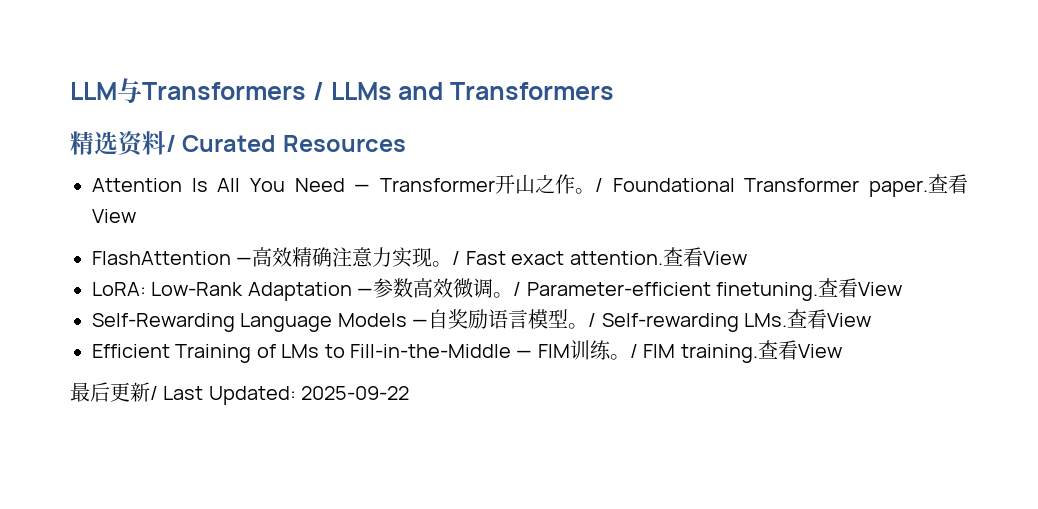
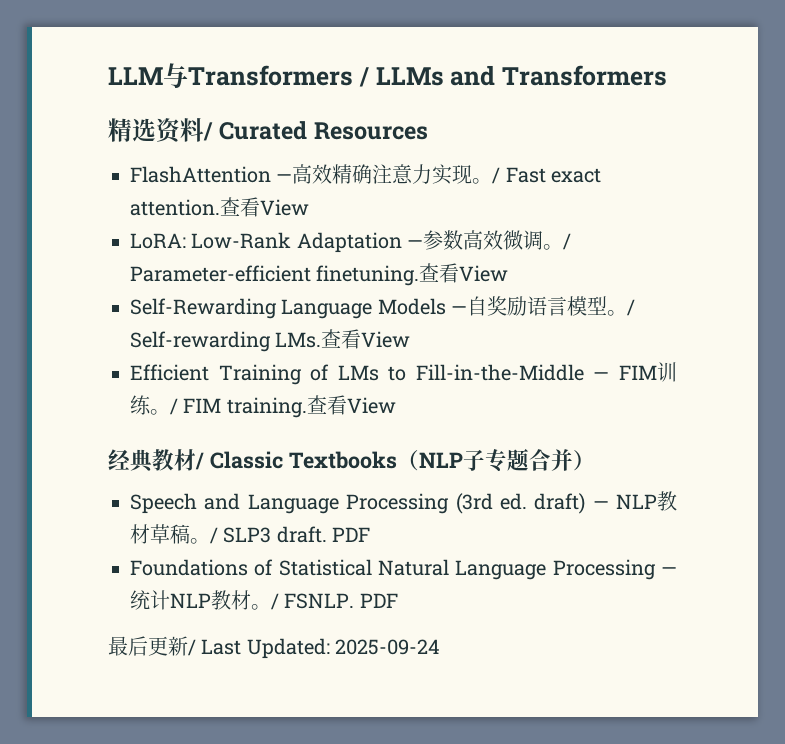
[92,174,968,197] [92,209,136,223] // Attention Is All You Need — Transformer开山之作。/ Foundational Transformer paper.查看View -> (428, 131) none
(842, 351) none -> [108,448,595,473] [130,491,677,514] [130,524,371,544] [130,559,677,580] [130,590,398,610] // 经典教材/ Classic Textbooks（NLP子专题合并） // Speech and Language Processing (3rd ed. draft) — NLP教材草稿。/ SLP3 draft. PDF // Foundations of Statistical Natural Language Processing —统计NLP教材。/ FSNLP. PDF
[301,386,410,400] 2025-09-22 -> [335,639,441,655] 2025-09-24

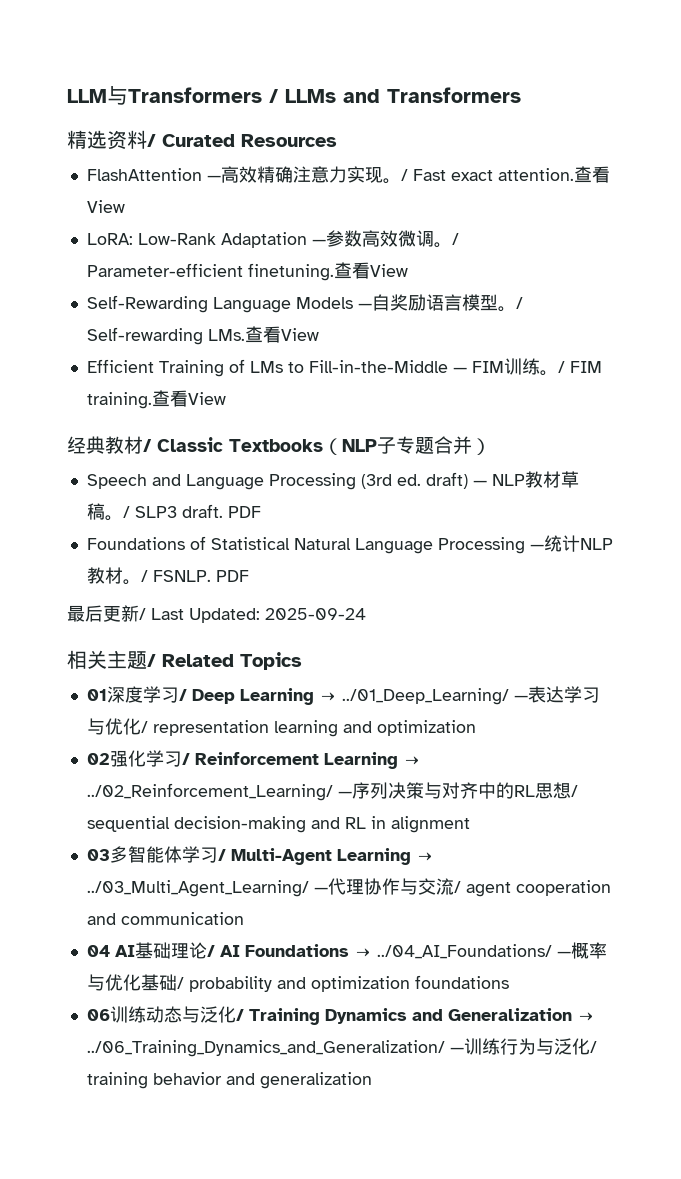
(441, 647) none -> [67,650,302,670] [86,686,600,705] [86,718,476,737] [86,750,421,769] [86,782,578,801] [86,816,470,833] [86,846,434,865] [86,878,611,897] [86,912,244,925] [86,942,607,959] [86,974,509,992] [86,1006,595,1025] [86,1038,597,1057] [86,1072,372,1089] // 相关主题/ Related Topics // 01深度学习/ Deep Learning → ../01_Deep_Learning/ —表达学习与优化/ representation learning and optimization // 02强化学习/ Reinforcement Learning → ../02_Reinforcement_Learning/ —序列决策与对齐中的RL思想/ sequential decision-making and RL in alignment // 03多智能体学习/ Multi-Agent Learning → ../03_Multi_Agent_Learning/ —代理协作与交流/ agent cooperation and communication // 04 AI基础理论/ AI Foundations → ../04_AI_Foundations/ —概率与优化基础/ probability and optimization foundations // 06训练动态与泛化/ Training Dynamics and Generalization → ../06_Training_Dynamics_and_Generalization/ —训练行为与泛化/ training behavior and generalization

